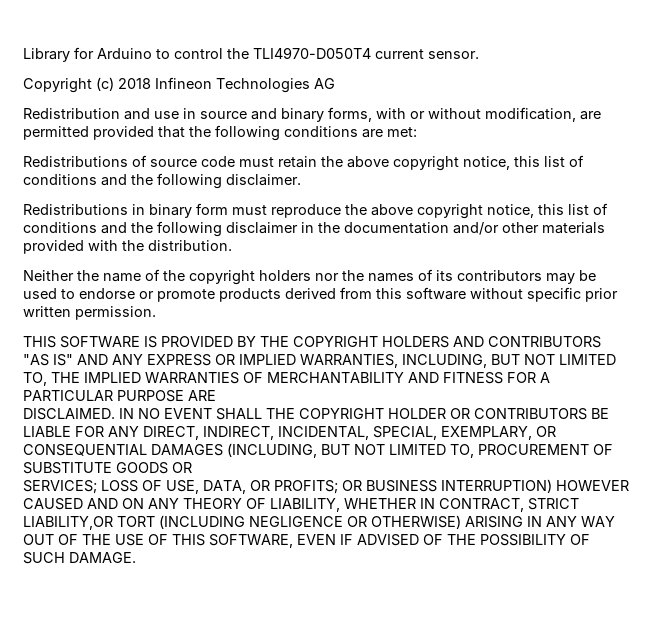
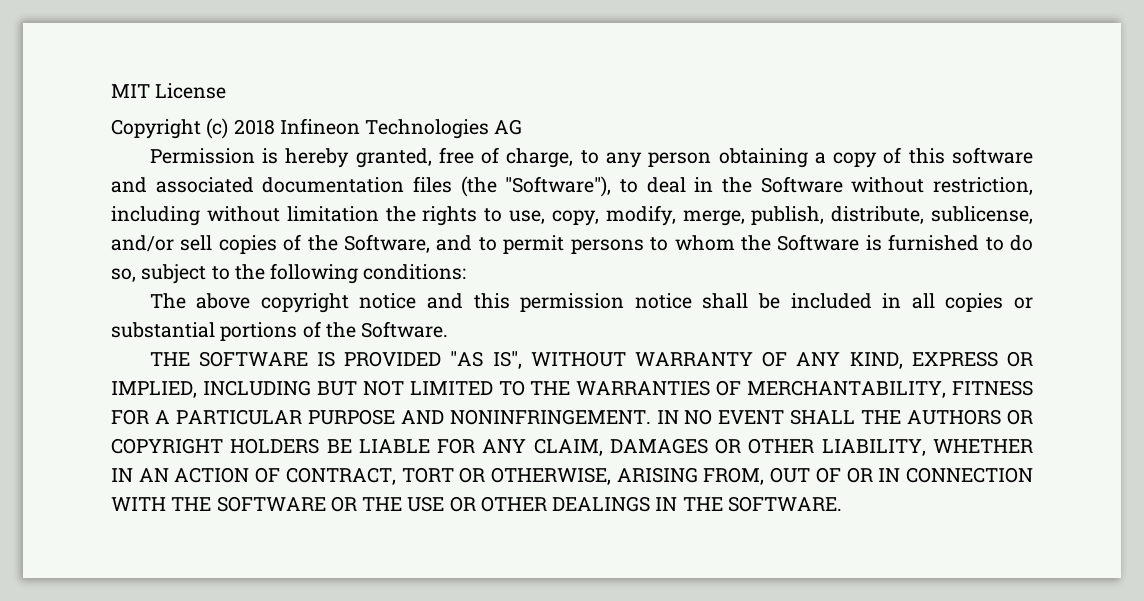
[23,47,479,62] Library for Arduino to control the TLI4970-D050T4 current sensor. -> [111,83,227,99] MIT License
[23,107,601,122] [23,125,417,141] [23,155,584,171] [23,173,301,189] [23,203,608,219] [23,221,605,237] [23,240,232,254] [23,269,596,285] [23,287,618,302] [23,306,156,320] [23,336,601,348] [23,354,616,368] [23,372,439,386] Redistribution and use in source and binary forms, with or without modification, are permitted provided that the following conditions are met: // Redistributions of source code must retain the above copyright notice, this list of conditions and the following disclaimer. // Redistributions in binary form must reproduce the above copyright notice, this list of conditions and the following disclaimer in the documentation and/or other materials provided with the distribution. // Neither the name of the copyright holders nor the names of its contributors may be used to endorse or promote products derived from this software without specific prior written permission. // THIS SOFTWARE IS PROVIDED BY THE COPYRIGHT HOLDERS AND CONTRIBUTORS "AS IS" AND ANY EXPRESS OR IMPLIED WARRANTIES, INCLUDING, BUT NOT LIMITED TO, THE IMPLIED WARRANTIES OF MERCHANTABILITY AND -> [149,147,1033,168] [111,176,1033,197] [111,205,1033,226] [111,234,1033,254] [111,263,467,284] [149,293,1034,313] [111,321,449,341] [149,351,1033,369] [111,380,947,398] Permission is hereby granted, free of charge, to any person obtaining a copy of this software and associated documentation files (the "Software"), to deal in the Software without restriction, including without limitation the rights to use, copy, modify, merge, publish, distribute, sublicense, and/or sell copies of the Software, and to permit persons to whom the Software is furnished to do so, subject to the following conditions: // The above copyright notice and this permission notice shall be included in all copies or substantial portions of the Software. // THE SOFTWARE IS PROVIDED "AS IS", WITHOUT WARRANTY OF ANY KIND, EXPRESS OR IMPLIED, INCLUDING BUT NOT LIMITED TO THE WARRANTIES OF MERCHANTABILITY,
[188,390,216,401] [23,408,115,420] ARE // DISCLAIMED. -> [400,409,651,425] AND NONINFRINGEMENT.
[299,408,609,420] [23,426,556,440] [23,443,613,458] [23,462,192,474] [23,479,629,494] [23,498,579,512] [23,515,615,530] [23,534,590,548] [23,552,136,564] COPYRIGHT HOLDER OR CONTRIBUTORS BE LIABLE FOR ANY DIRECT, INDIRECT, INCIDENTAL, SPECIAL, EXEMPLARY, OR CONSEQUENTIAL DAMAGES (INCLUDING, BUT NOT LIMITED TO, PROCUREMENT OF SUBSTITUTE GOODS OR // SERVICES; LOSS OF USE, DATA, OR PROFITS; OR BUSINESS INTERRUPTION) HOWEVER CAUSED AND ON ANY THEORY OF LIABILITY, WHETHER IN CONTRACT, STRICT LIABILITY,OR TORT (INCLUDING NEGLIGENCE OR OTHERWISE) ARISING IN ANY WAY OUT OF THE USE OF THIS SOFTWARE, EVEN IF ADVISED OF THE POSSIBILITY OF SUCH DAMAGE. -> [907,409,1033,425] [111,438,1033,456] [111,467,1033,485] [111,496,842,512] AUTHORS OR COPYRIGHT HOLDERS BE LIABLE FOR ANY CLAIM, DAMAGES OR OTHER LIABILITY, WHETHER IN AN ACTION OF CONTRACT, TORT OR OTHERWISE, ARISING FROM, OUT OF OR IN CONNECTION WITH THE SOFTWARE OR THE USE OR OTHER DEALINGS IN THE SOFTWARE.

